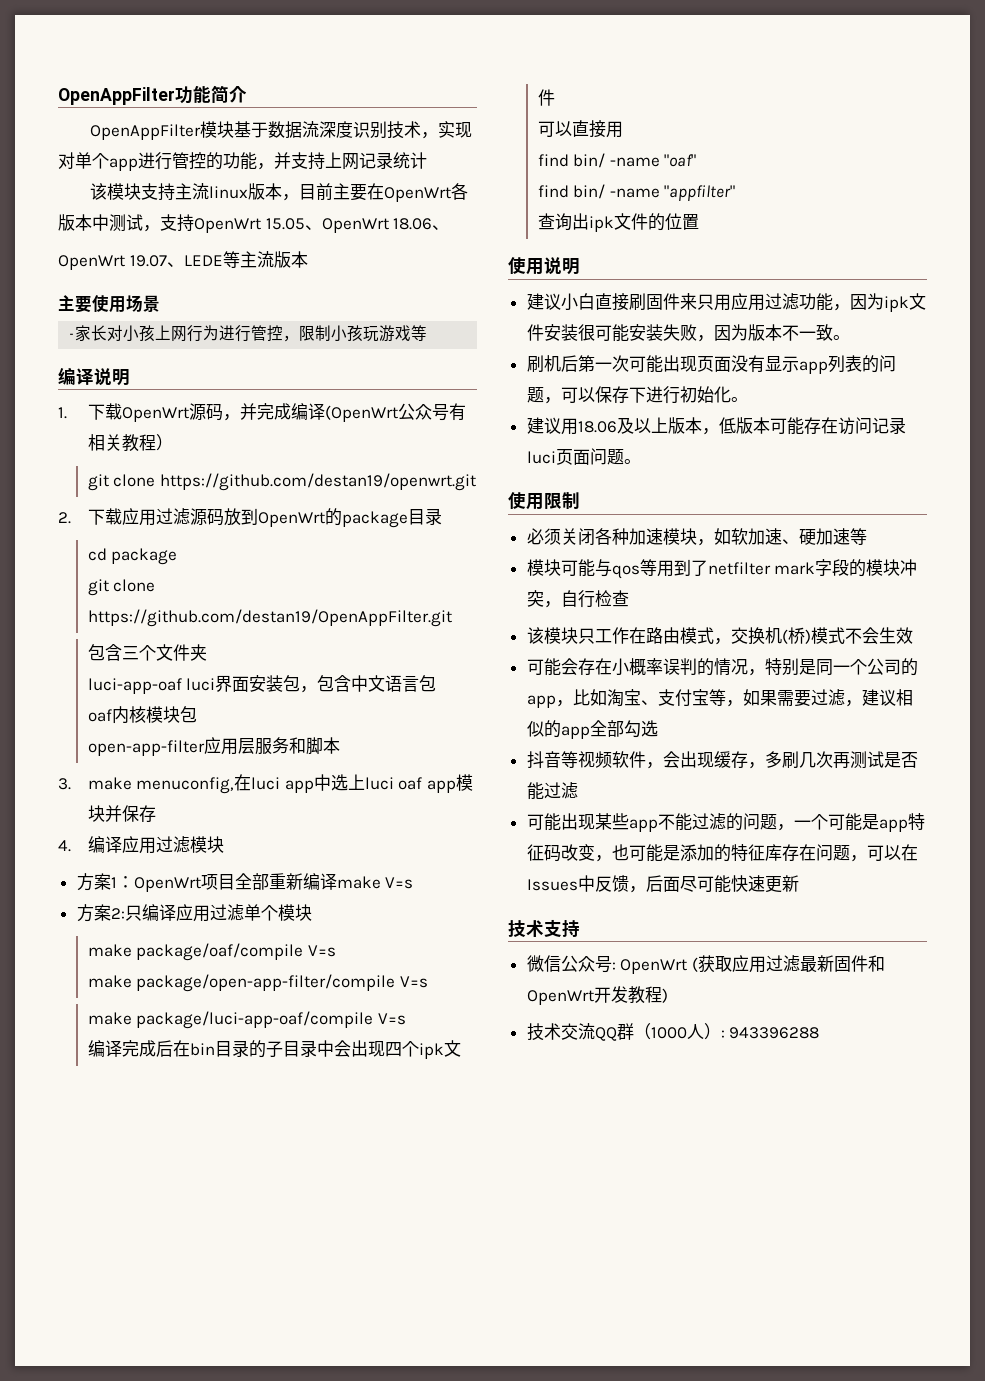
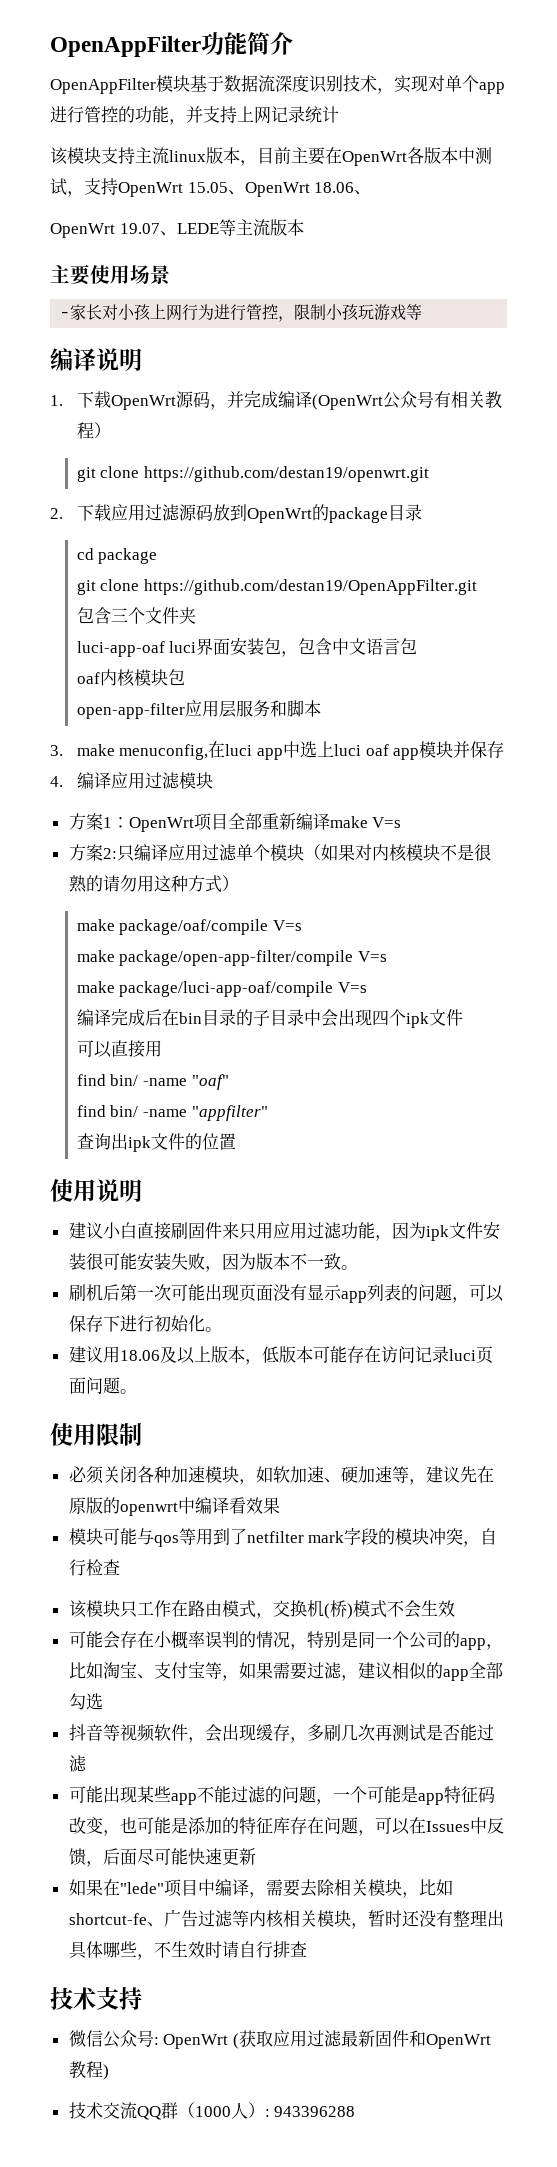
(312, 912) none -> [303,844,491,862] [68,875,239,893] （如果对内核模块不是很熟的请勿用这种方式）
(867, 536) none -> [408,1466,494,1485] [68,1497,280,1516] ，建议先在原版的openwrt中编译看效果
(799, 883) none -> [68,1879,453,1898] [68,1909,504,1929] [68,1941,307,1960] // 如果在"lede"项目中编译，需要去除相关模块，比如shortcut-fe、广告过滤等内核相关模块，暂时还没有整理出具体哪些，不生效时请自行排查
[593,986,628,1003] 开发 -> (491, 2041) none

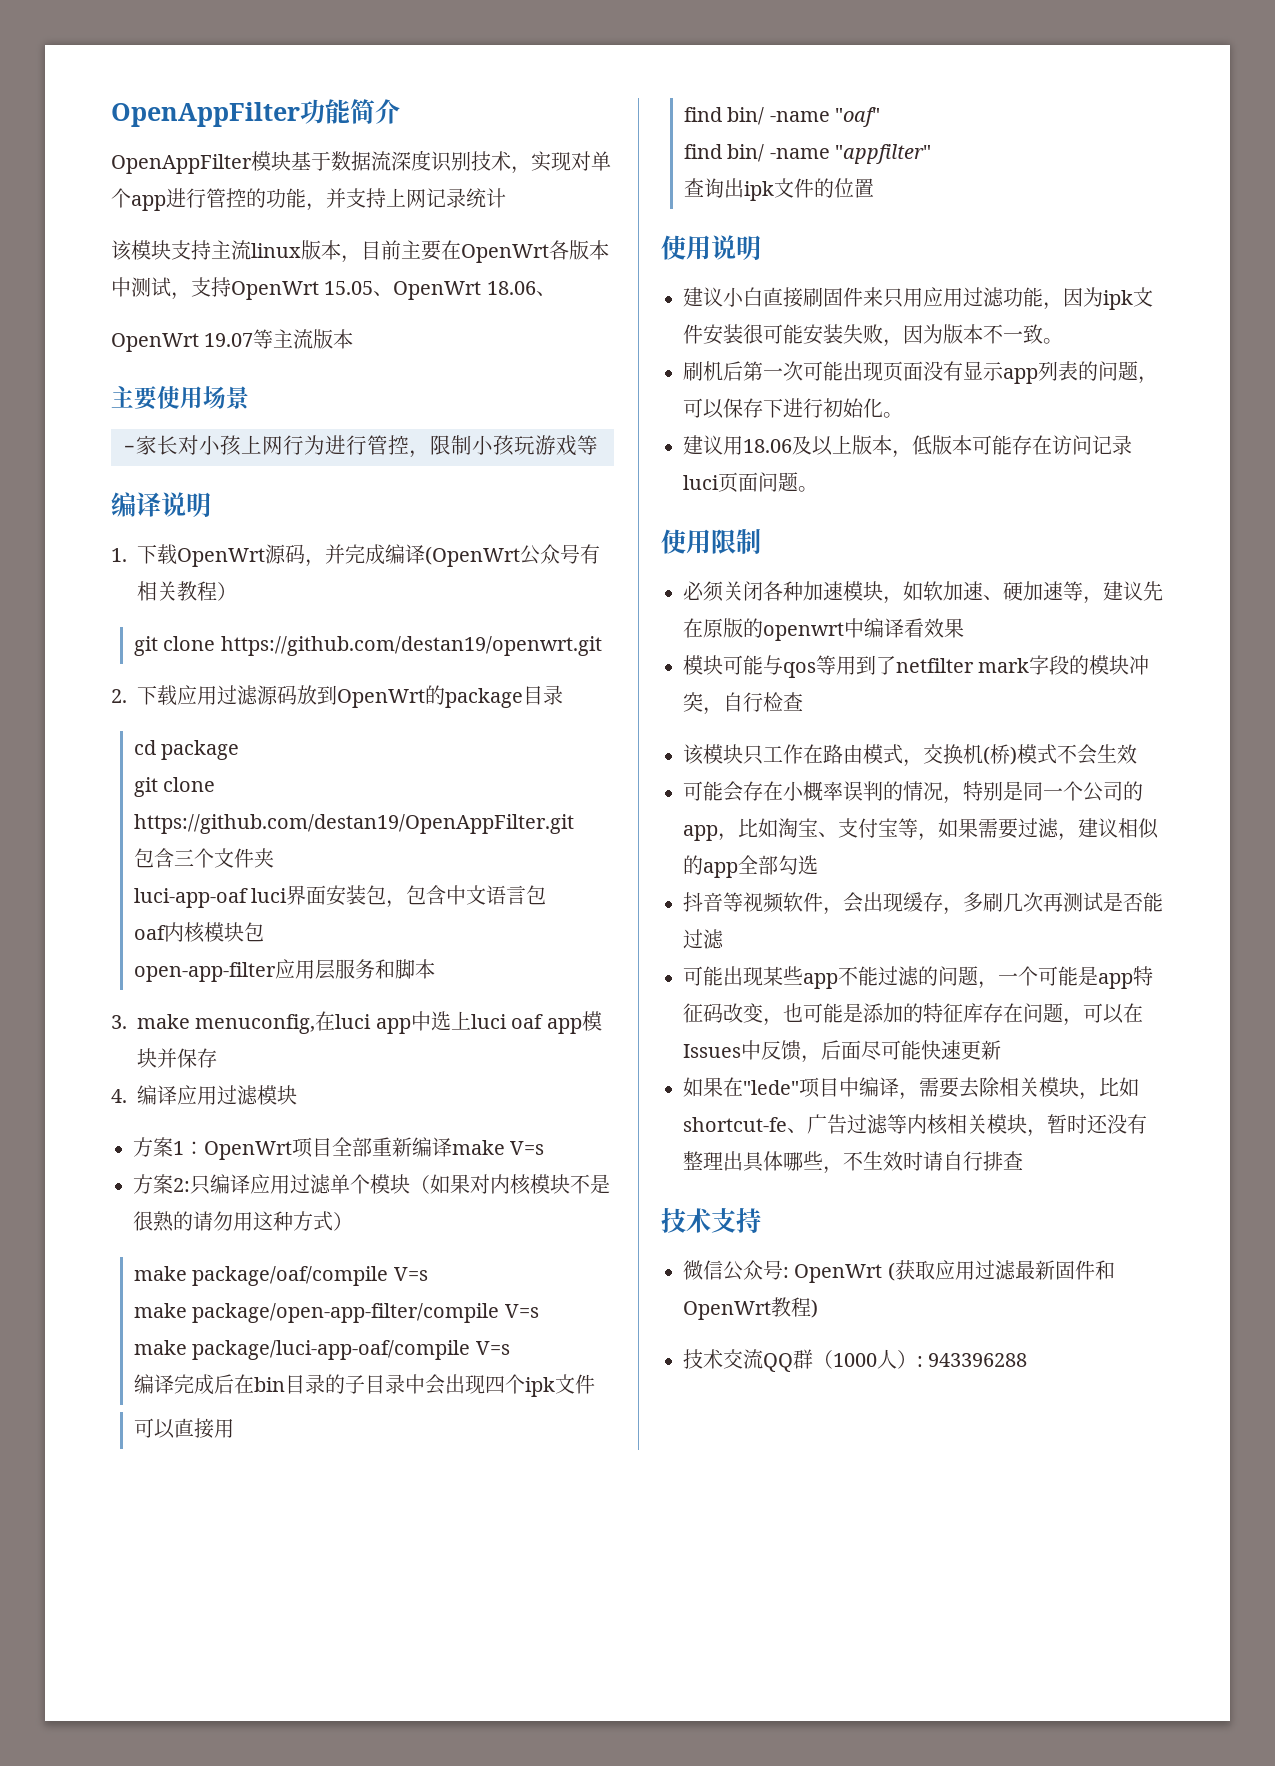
[159,223,219,236] 、LEDE -> (254, 340) none

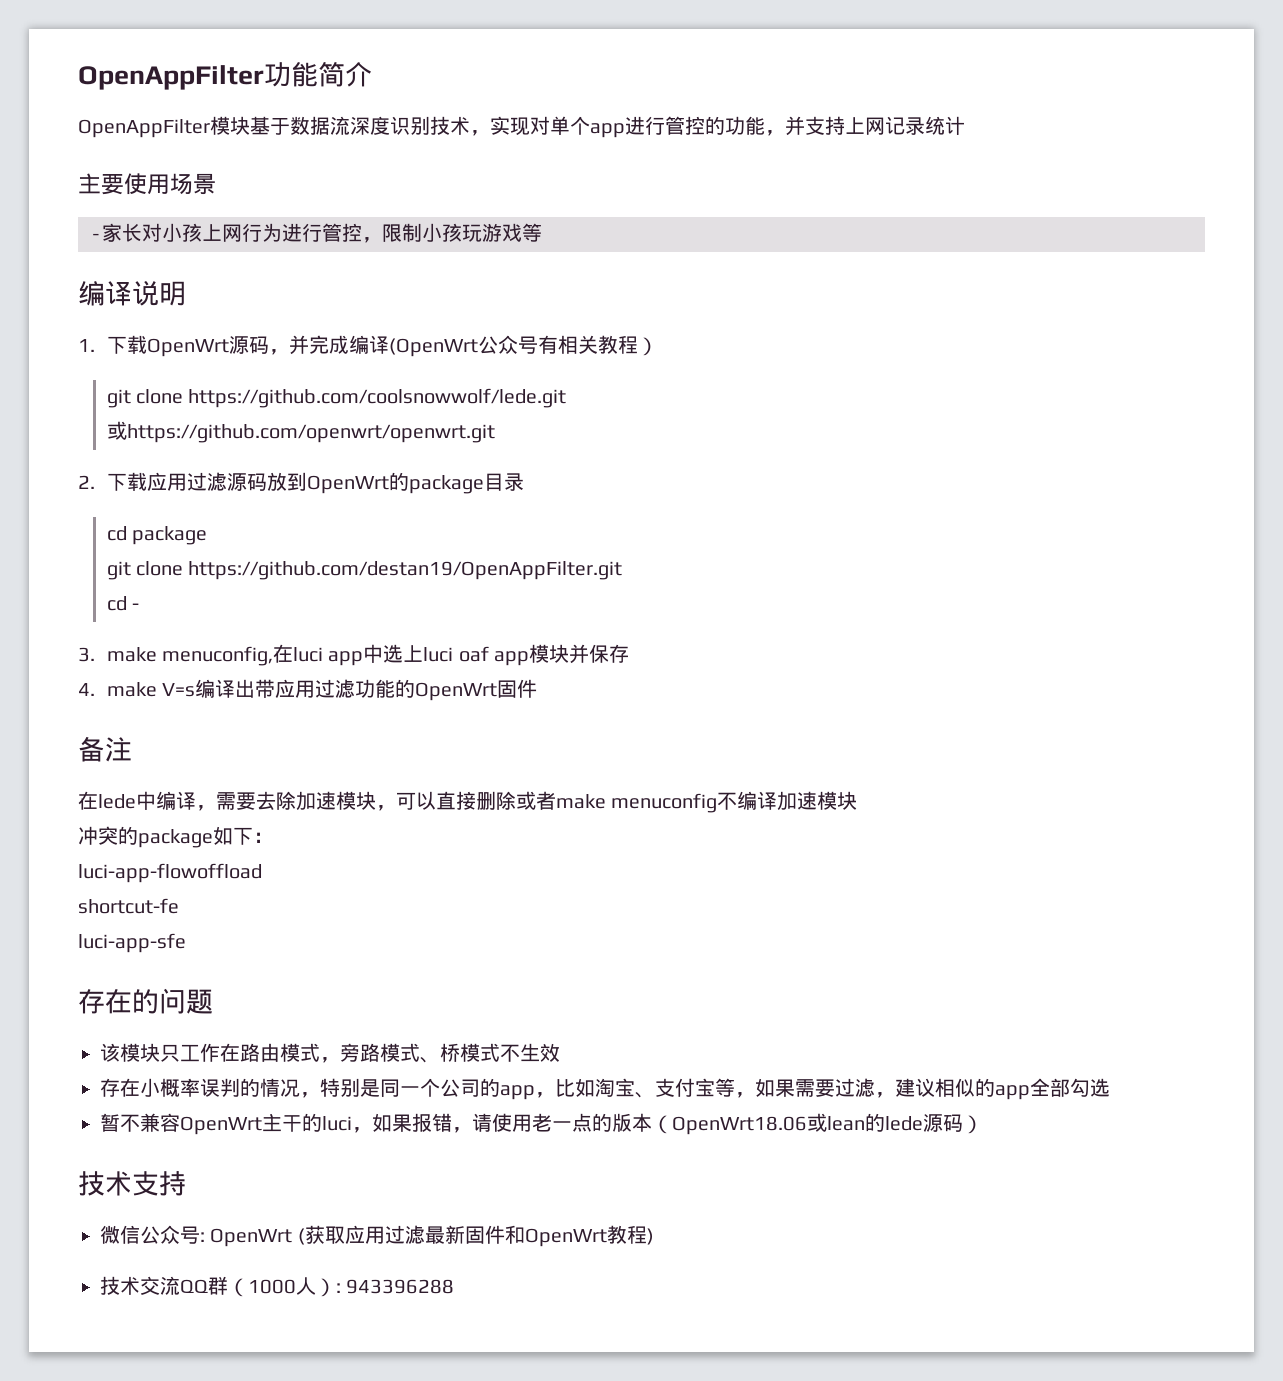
[111,240,609,263] [111,277,556,300] [111,329,354,352] // 该模块支持主流linux版本，目前主要在OpenWrt各版本中测试，支持OpenWrt 15.05、OpenWrt 18.06、 // OpenWrt 19.07等主流版本 -> (965, 125) none
[220,636,602,656] https://github.com/destan19/openwrt.git -> [188,388,567,408] [106,421,495,443] https://github.com/coolsnowwolf/lede.git // 或https://github.com/openwrt/openwrt.git
[133,848,274,868] [133,885,547,908] [133,922,264,943] [133,959,435,982] 包含三个文件夹 // luci-app-oaf luci界面安装包，包含中文语言包 // oaf内核模块包 // open-app-filter应用层服务和脚本 -> [106,596,140,611] cd -
[137,1085,297,1105] [133,1137,545,1160] [133,1174,610,1195] [133,1211,353,1232] [133,1266,428,1286] [133,1303,539,1323] [133,1340,510,1360] [133,1374,595,1397] [133,1418,234,1439] [683,107,881,127] [683,144,932,164] [683,178,874,201] [661,235,761,260] [683,287,1153,310] [683,324,1063,347] [683,361,1158,384] [683,398,903,419] [683,435,1132,458] [683,472,818,492] [661,529,761,554] [683,581,1163,604] [683,618,964,641] [683,655,1150,678] [683,692,803,715] 编译应用过滤模块 // 方案1：OpenWrt项目全部重新编译make V=s // 方案2:只编译应用过滤单个模块（如果对内核模块不是很熟的请勿用这种方式） // make package/oaf/compile V=s // make package/open-app-filter/compile V=s // make package/luci-app-oaf/compile V=s // 编译完成后在bin目录的子目录中会出现四个ipk文件 // 可以直接用 // find bin/ -name "oaf" // find bin/ -name "appfilter" // 查询出ipk文件的位置 // 使用说明 // 建议小白直接刷固件来只用应用过滤功能，因为ipk文件安装很可能安装失败，因为版本不一致。 // 刷机后第一次可能出现页面没有显示app列表的问题，可以保存下进行初始化。 // 建议用18.06及以上版本，低版本可能存在访问记录luci页面问题。 // 使用限制 // 必须关闭各种加速模块，如软加速、硬加速等，建议先在原版的openwrt中编译看效果 // 模块可能与qos等用到了netfilter mark字段的模块冲突，自行检查 -> [106,679,538,701] [78,736,132,762] [78,791,858,813] [78,826,273,848] [78,863,262,883] [78,898,179,914] [78,933,186,953] [78,988,213,1014] make V=s编译出带应用过滤功能的OpenWrt固件 // 备注 // 在lede中编译，需要去除加速模块，可以直接删除或者make menuconfig不编译加速模块 // 冲突的package如下： // luci-app-flowoffload // shortcut-fe // luci-app-sfe // 存在的问题
[923,744,1097,765] 交换机(桥)模式不会 -> [340,1043,520,1063] 旁路模式、桥模式不
[683,781,743,802] 可能会 -> (560, 1052) none
[683,892,1163,915] [683,929,724,949] [683,966,1153,989] [683,1003,1143,1026] [683,1040,1001,1063] [683,1077,1139,1100] [683,1114,1147,1137] [683,1151,1023,1174] 抖音等视频软件，会出现缓存，多刷几次再测试是否能过滤 // 可能出现某些app不能过滤的问题，一个可能是app特征码改变，也可能是添加的特征库存在问题，可以在Issues中反馈，后面尽可能快速更新 // 如果在"lede"项目中编译，需要去除相关模块，比如shortcut-fe、广告过滤等内核相关模块，暂时还没有整理出具体哪些，不生效时请自行排查 -> [100,1113,983,1135] 暂不兼容OpenWrt主干的luci，如果报错，请使用老一点的版本（OpenWrt18.06或lean的lede源码）

